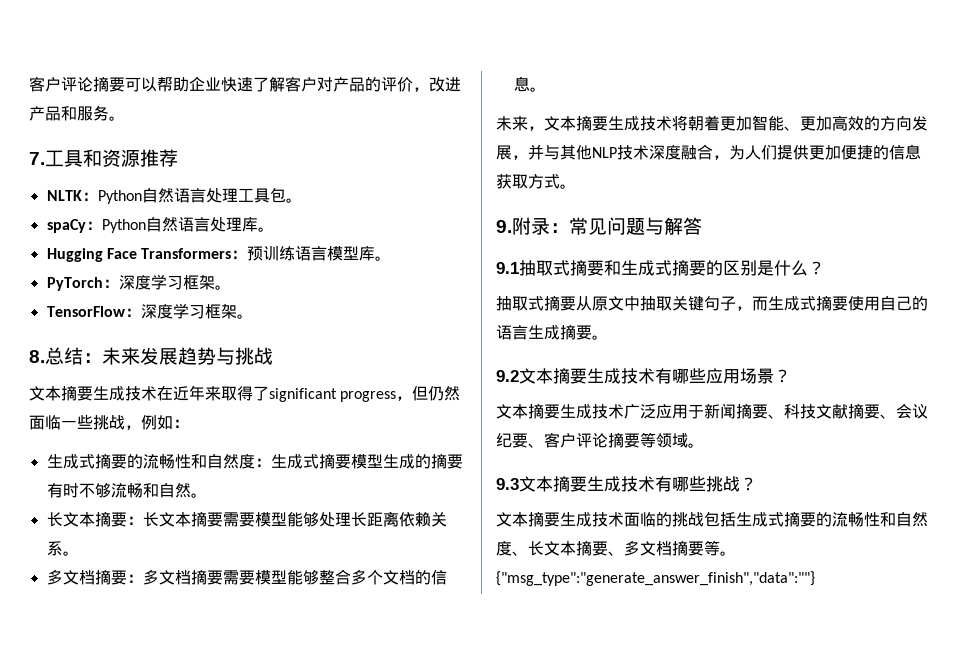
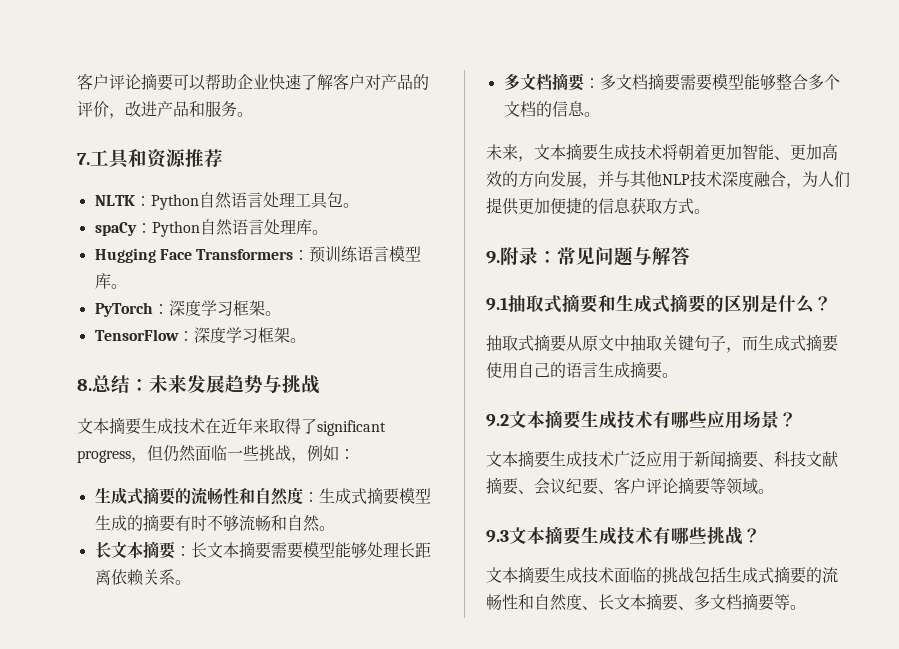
[496,571,815,586] {"msg_type":"generate_answer_finish","data":""} -> (806, 607) none

